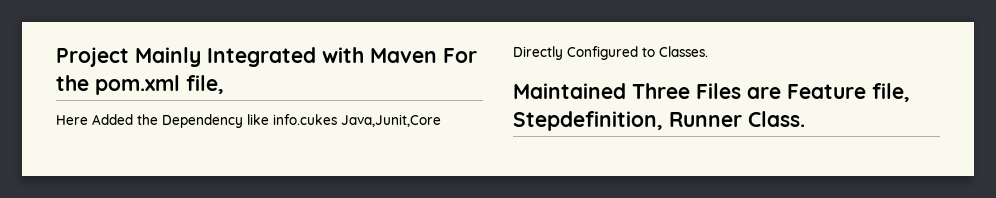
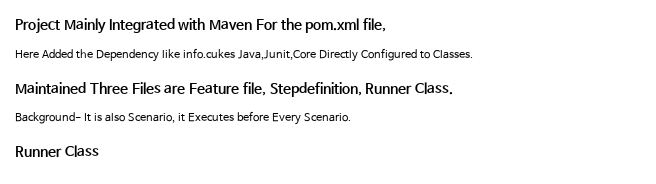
(805, 119) none -> [15,111,351,125] [15,145,99,157] // Background- It is also Scenario, it Executes before Every Scenario. // Runner Class

